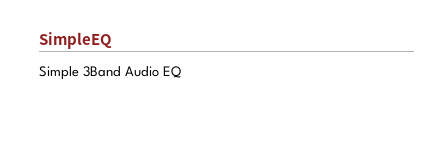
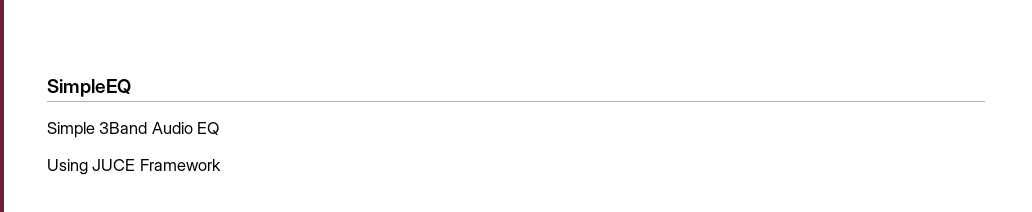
(181, 72) none -> [47,159,221,175] // Using JUCE Framework

